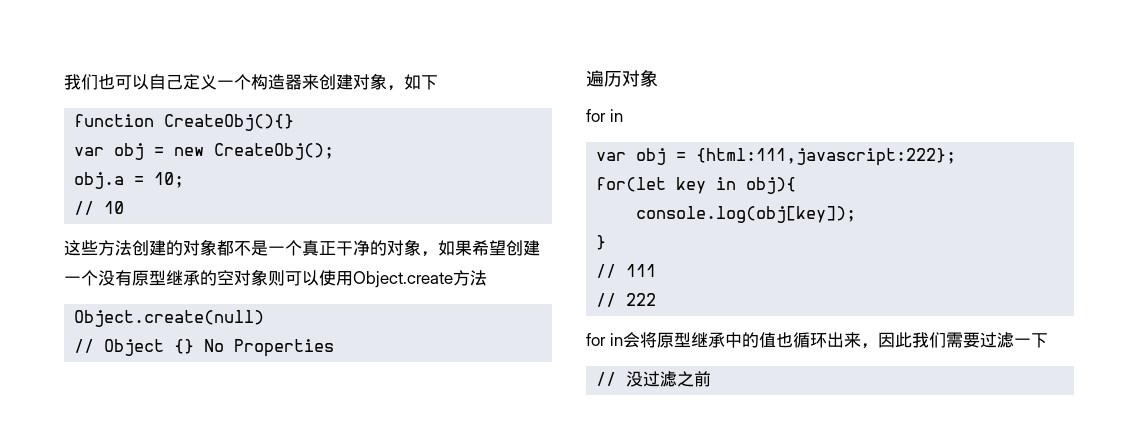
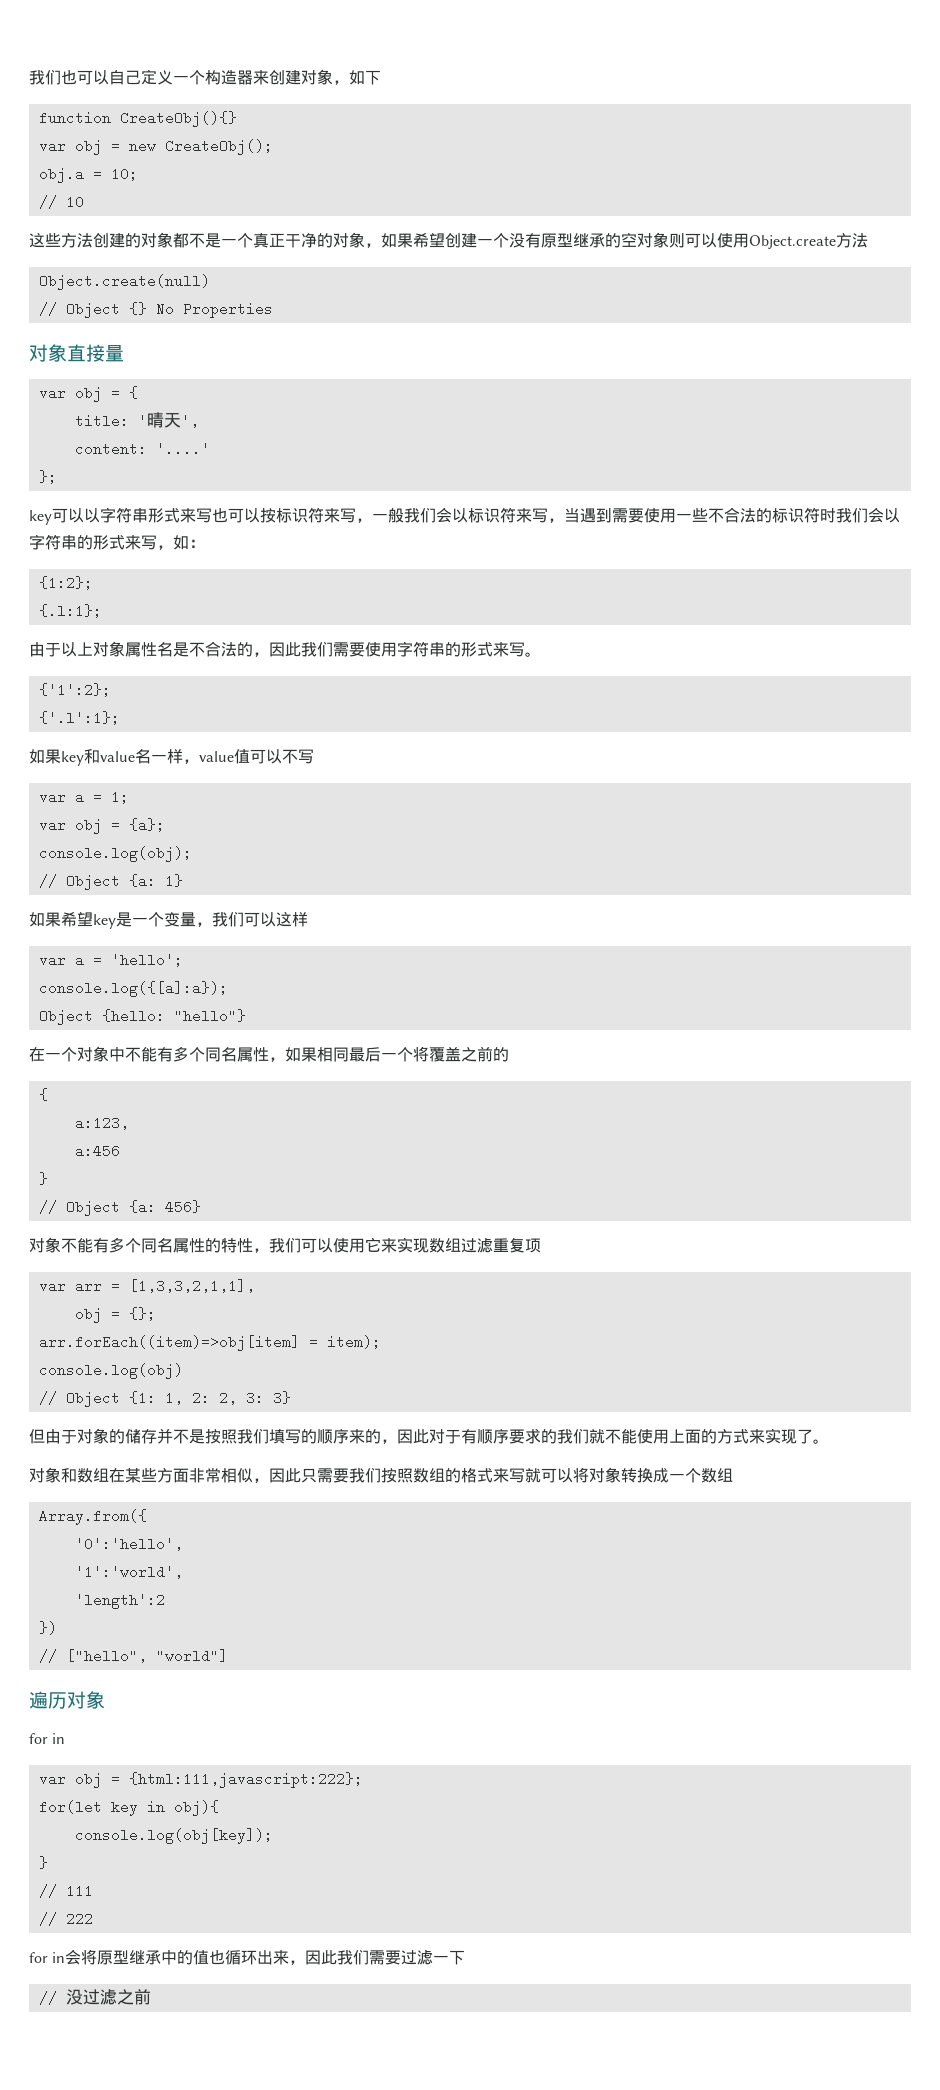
(335, 348) none -> [29,344,124,362] [38,386,138,402] [74,412,199,428] [74,442,210,456] [38,470,57,484] [29,507,900,525] [29,534,205,550] [38,576,93,590] [38,604,102,618] [29,641,541,657] [38,683,111,697] [38,711,120,725] [29,749,314,766] [38,790,129,804] [38,818,165,834] [38,846,192,862] [38,874,183,890] [29,911,308,929] [38,953,183,967] [38,981,228,997] [38,1009,246,1025] [29,1046,509,1062] [38,1088,48,1101] [74,1116,129,1130] [74,1144,120,1158] [38,1172,48,1185] [38,1200,201,1216] [29,1237,541,1253] [38,1279,255,1293] [74,1307,156,1323] [38,1335,381,1351] [38,1363,183,1379] [38,1391,291,1407] [29,1428,829,1444] [29,1467,733,1483] [38,1509,147,1525] [74,1537,183,1551] [74,1565,183,1579] [74,1593,165,1609] [38,1621,57,1635] [38,1649,228,1663] // 对象直接量 // var obj = { // title: '晴天', // content: '....' // }; // key可以以字符串形式来写也可以按标识符来写，一般我们会以标识符来写，当遇到需要使用一些不合法的标识符时我们会以字符串的形式来写，如： // {1:2}; // {.l:1}; // 由于以上对象属性名是不合法的，因此我们需要使用字符串的形式来写。 // {'1':2}; // {'.l':1}; // 如果key和value名一样，value值可以不写 // var a = 1; // var obj = {a}; // console.log(obj); // // Object {a: 1} // 如果希望key是一个变量，我们可以这样 // var a = 'hello'; // console.log({[a]:a}); // Object {hello: "hello"} // 在一个对象中不能有多个同名属性，如果相同最后一个将覆盖之前的 // { // a:123, // a:456 // } // // Object {a: 456} // 对象不能有多个同名属性的特性，我们可以使用它来实现数组过滤重复项 // var arr = [1,3,3,2,1,1], // obj = {}; // arr.forEach((item)=>obj[item] = item); // console.log(obj) // // Object {1: 1, 2: 2, 3: 3} // 但由于对象的储存并不是按照我们填写的顺序来的，因此对于有顺序要求的我们就不能使用上面的方式来实现了。 // 对象和数组在某些方面非常相似，因此只需要我们按照数组的格式来写就可以将对象转换成一个数组 // Array.from({ // '0':'hello', // '1':'world', // 'length':2 // }) // // ["hello", "world"]

